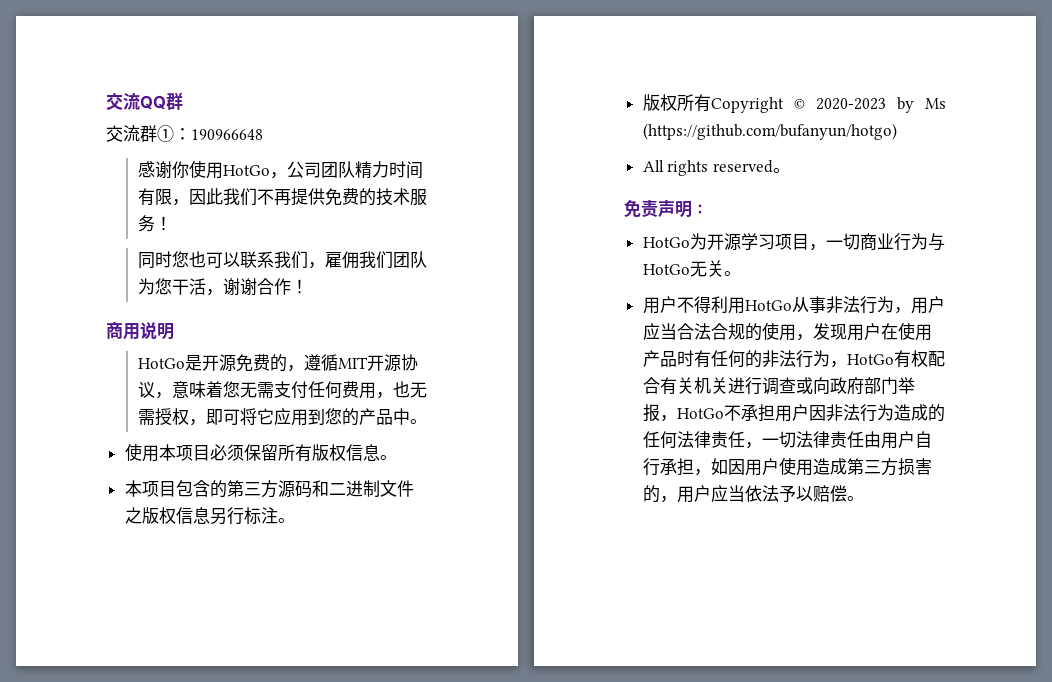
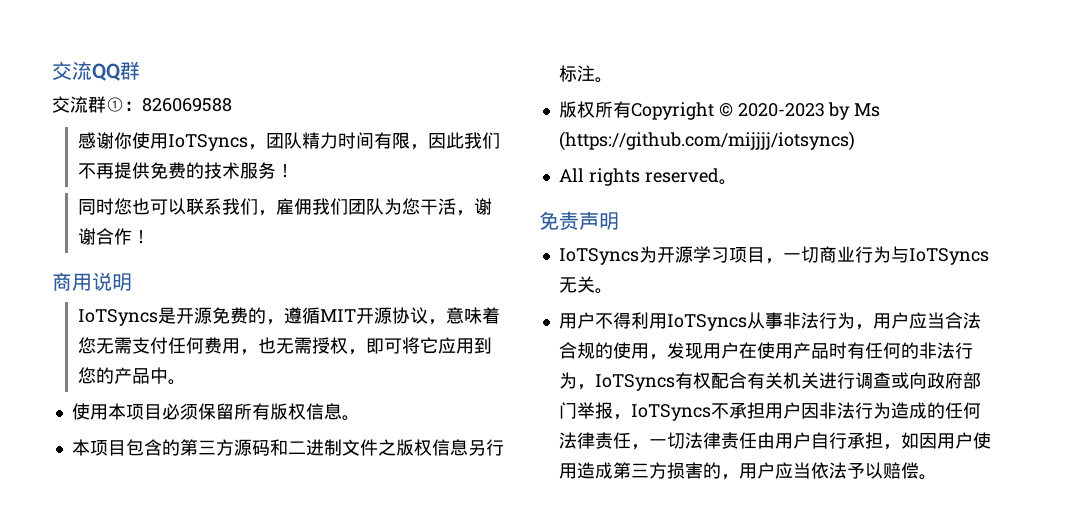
[191,129,263,140] 190966648 -> [142,98,232,112] 826069588
[222,161,321,179] HotGo，公司 -> [167,134,266,151] IoTSyncs，
[137,358,185,369] HotGo -> [77,309,158,326] IoTSyncs
[642,123,897,140] (https://github.com/bufanyun/hotgo) -> [558,131,855,151] (https://github.com/mijjjj/iotsyncs)
[692,204,708,215] [642,237,690,248] ： // HotGo -> [558,248,639,265] // IoTSyncs
[642,264,690,275] HotGo -> [908,248,989,265] IoTSyncs
[744,300,792,311] HotGo -> [666,314,747,331] IoTSyncs
[846,354,894,365] HotGo -> [594,374,675,391] IoTSyncs
[676,408,724,419] HotGo -> [630,404,711,421] IoTSyncs

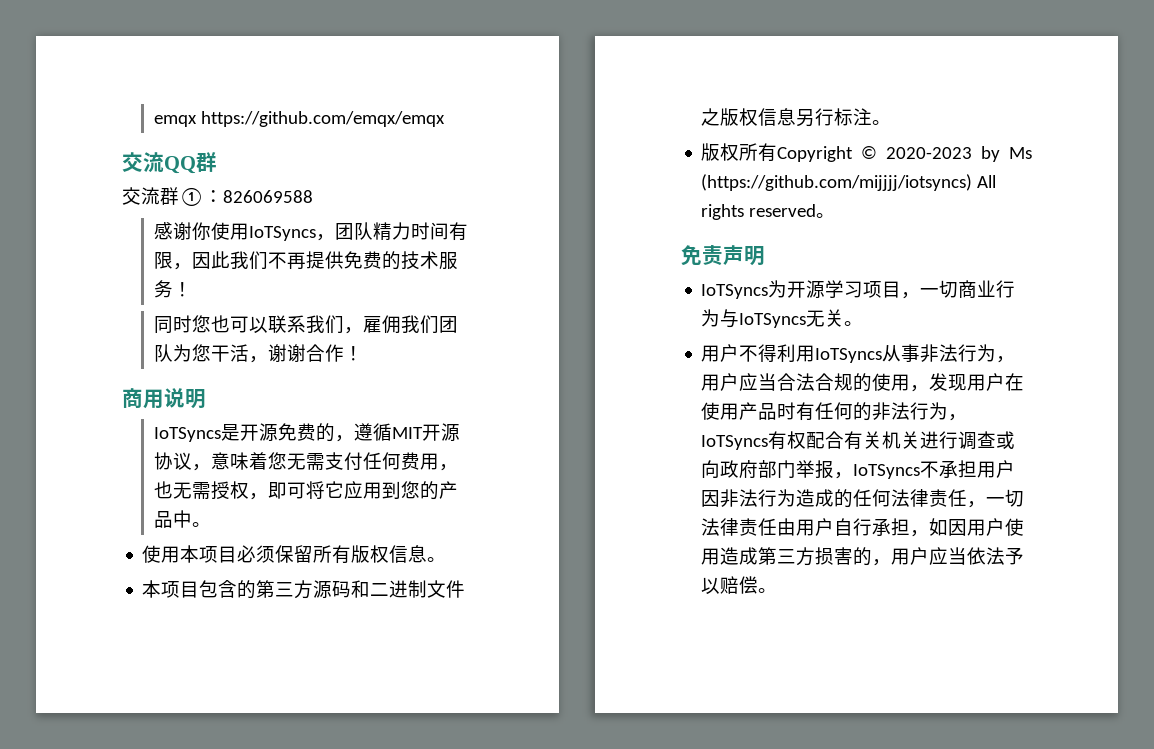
(52, 70) none -> [153,111,445,127] emqx https://github.com/emqx/emqx //
(855, 141) // -> (973, 182) none

